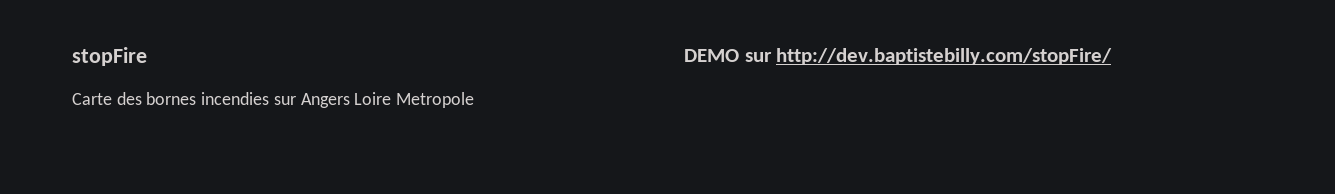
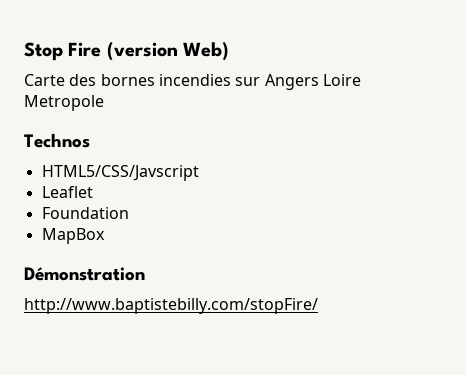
[72,47,147,66] stopFire -> [24,42,230,61] Stop Fire (version Web)
[684,48,1113,65] DEMO sur http://dev.baptistebilly.com/stopFire/ -> [24,133,90,148] [41,165,199,181] [41,186,93,198] [41,207,129,219] [41,228,105,244] [24,267,145,281] [24,298,318,314] Technos // HTML5/CSS/Javscript // Leaflet // Foundation // MapBox // Démonstration // http://www.baptistebilly.com/stopFire/

